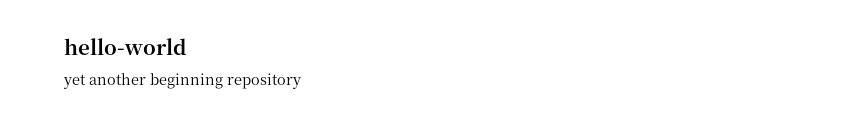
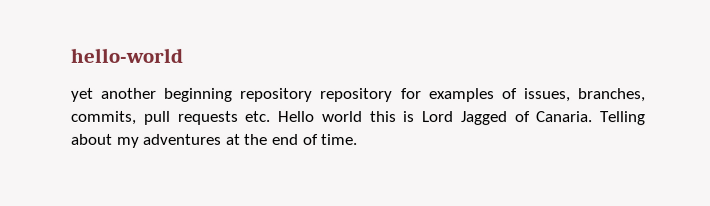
(301, 81) none -> [320,87,646,103] [70,110,645,126] [70,133,358,148] repository for examples of issues, branches, commits, pull requests etc. Hello world this is Lord Jagged of Canaria. Telling about my adventures at the end of time.

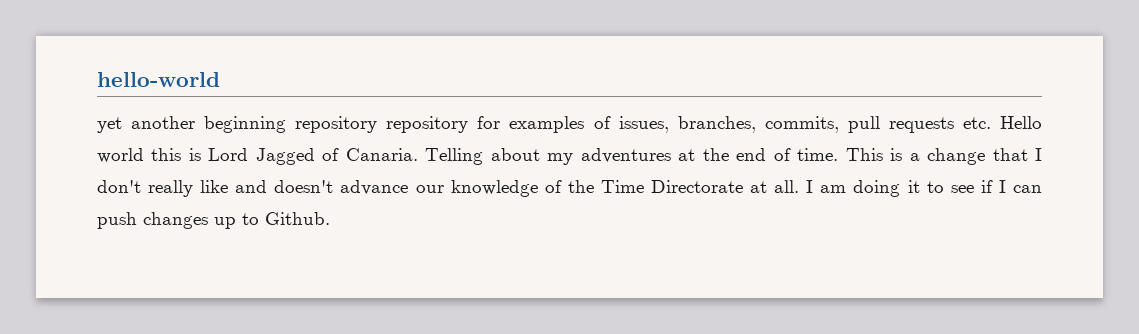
(358, 139) none -> [845,148,1042,165] [97,180,1043,197] [97,212,330,229] This is a change that I don't really like and doesn't advance our knowledge of the Time Directorate at all. I am doing it to see if I can push changes up to Github.

